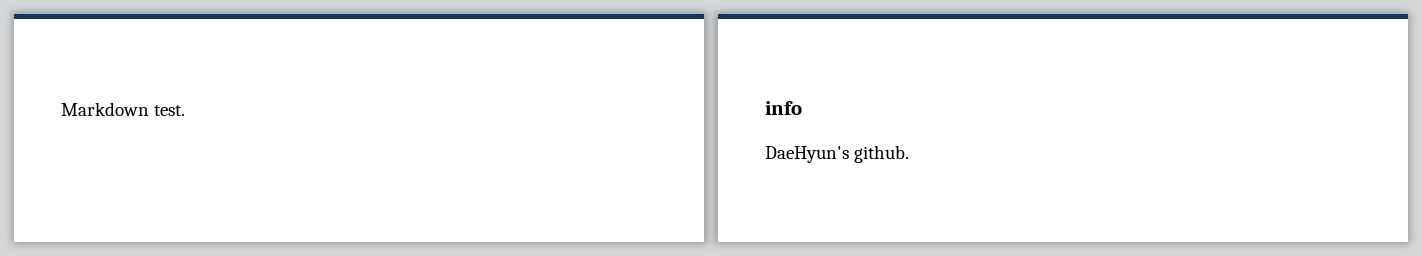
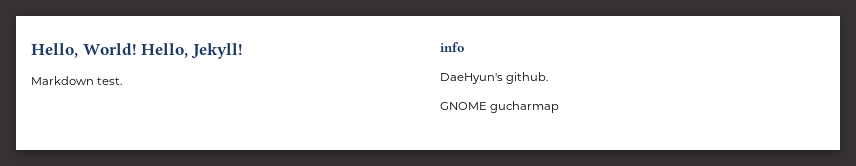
(61, 109) none -> [31,43,243,59] Hello, World! Hello, Jekyll! //
(910, 154) none -> [440,101,560,113] // GNOME gucharmap

